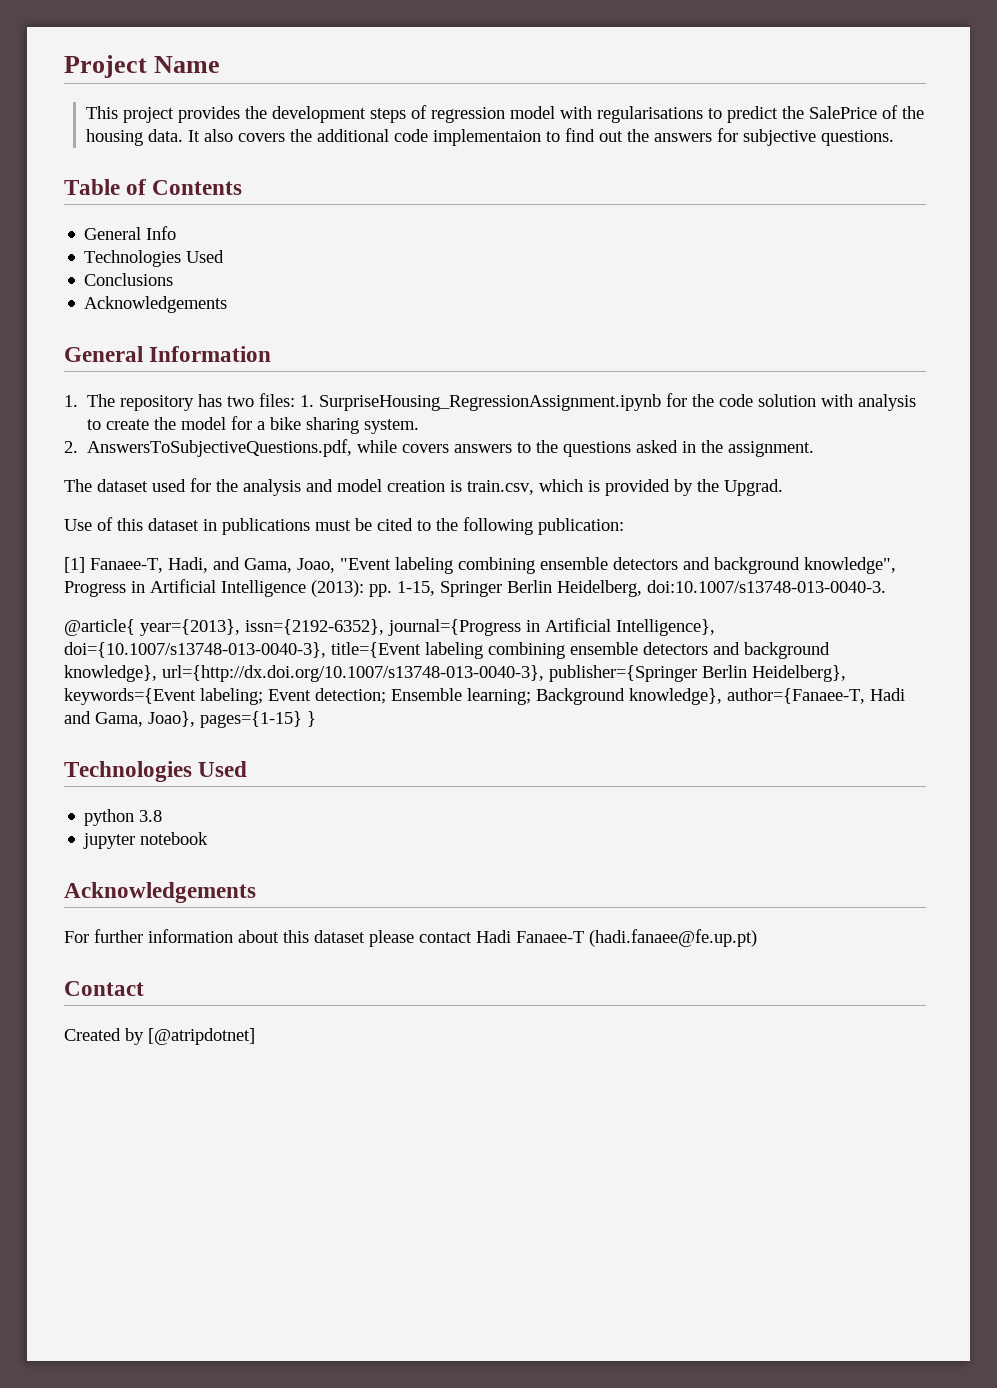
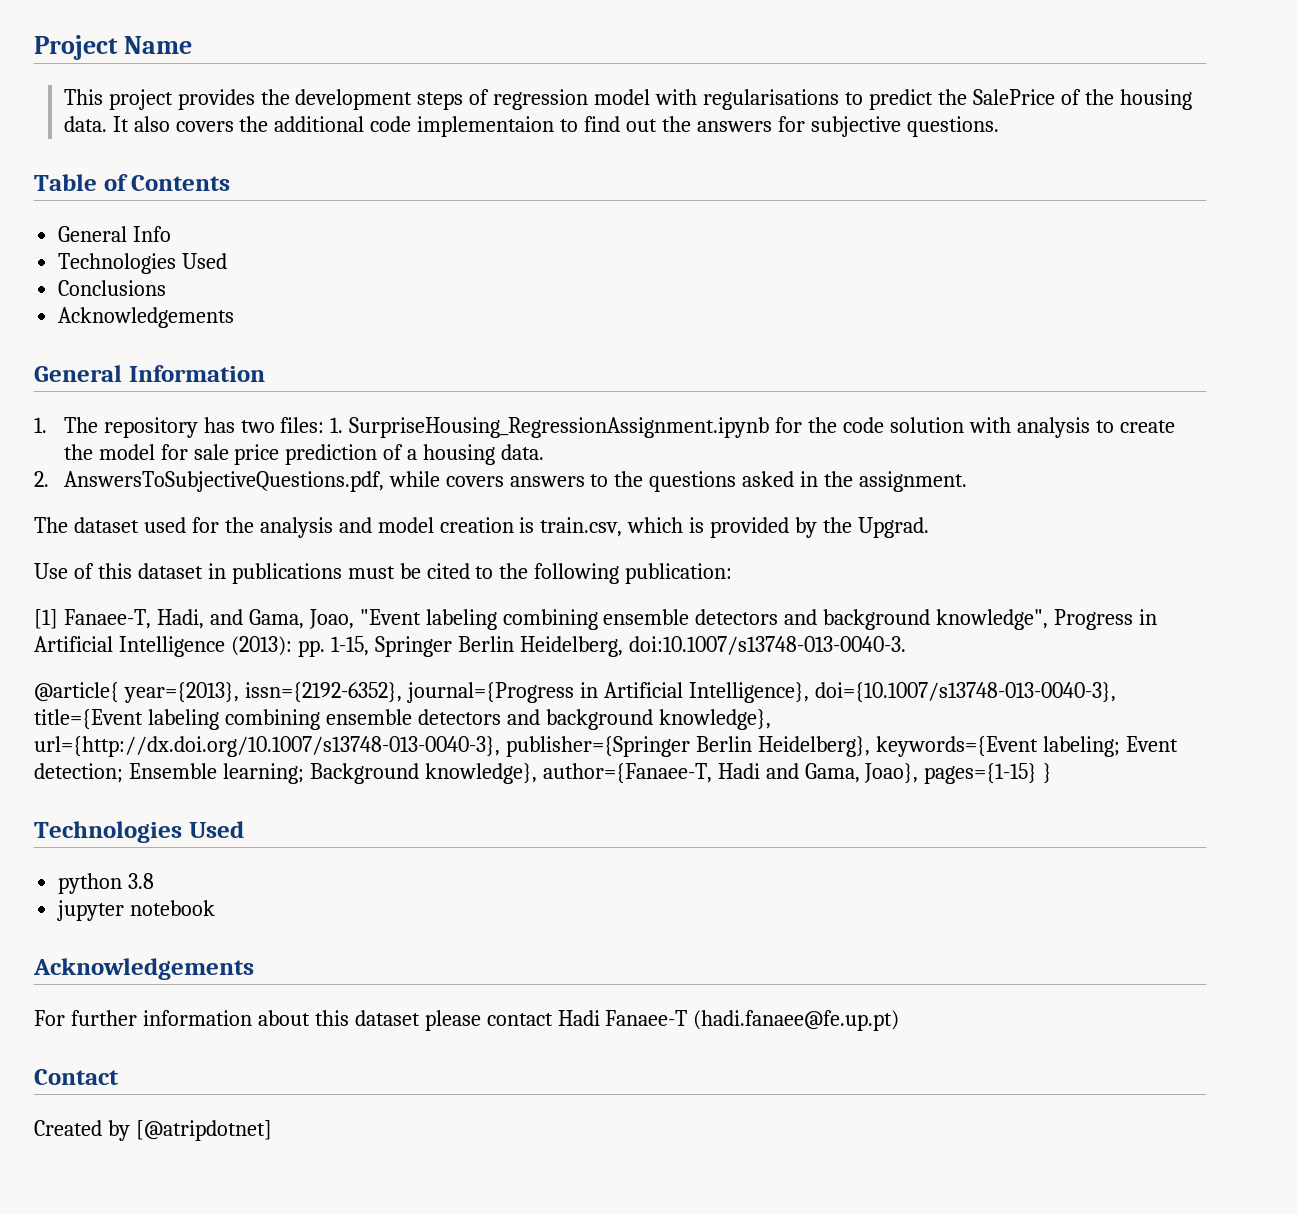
[257,417,420,434] a bike sharing system. -> [193,444,545,465] sale price prediction of a housing data.

